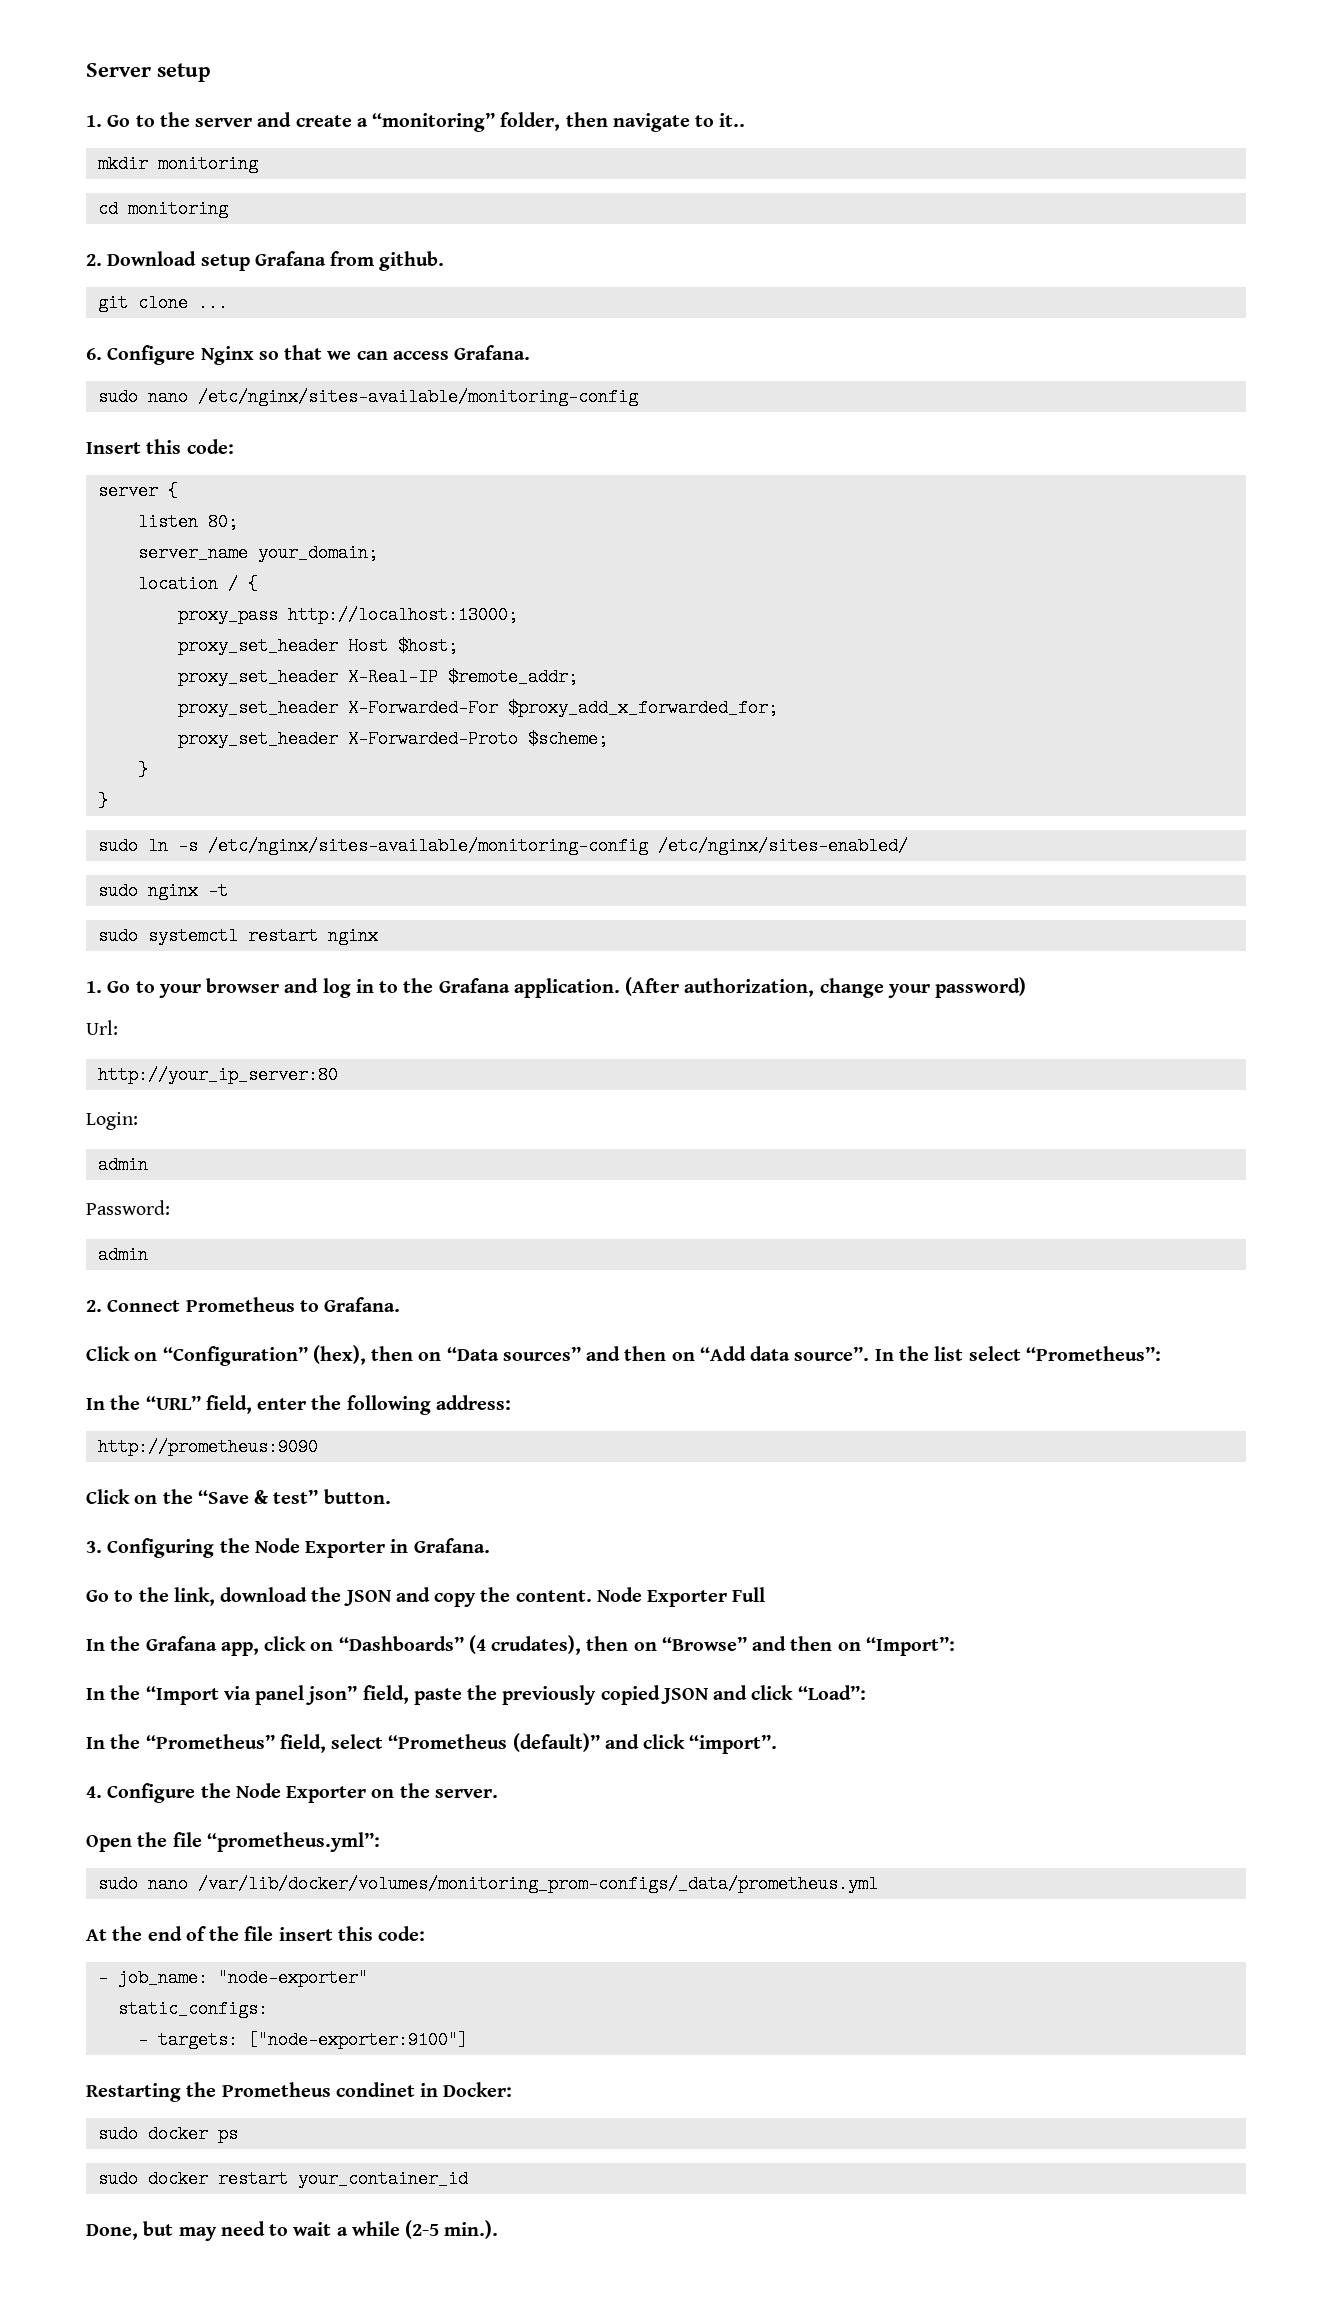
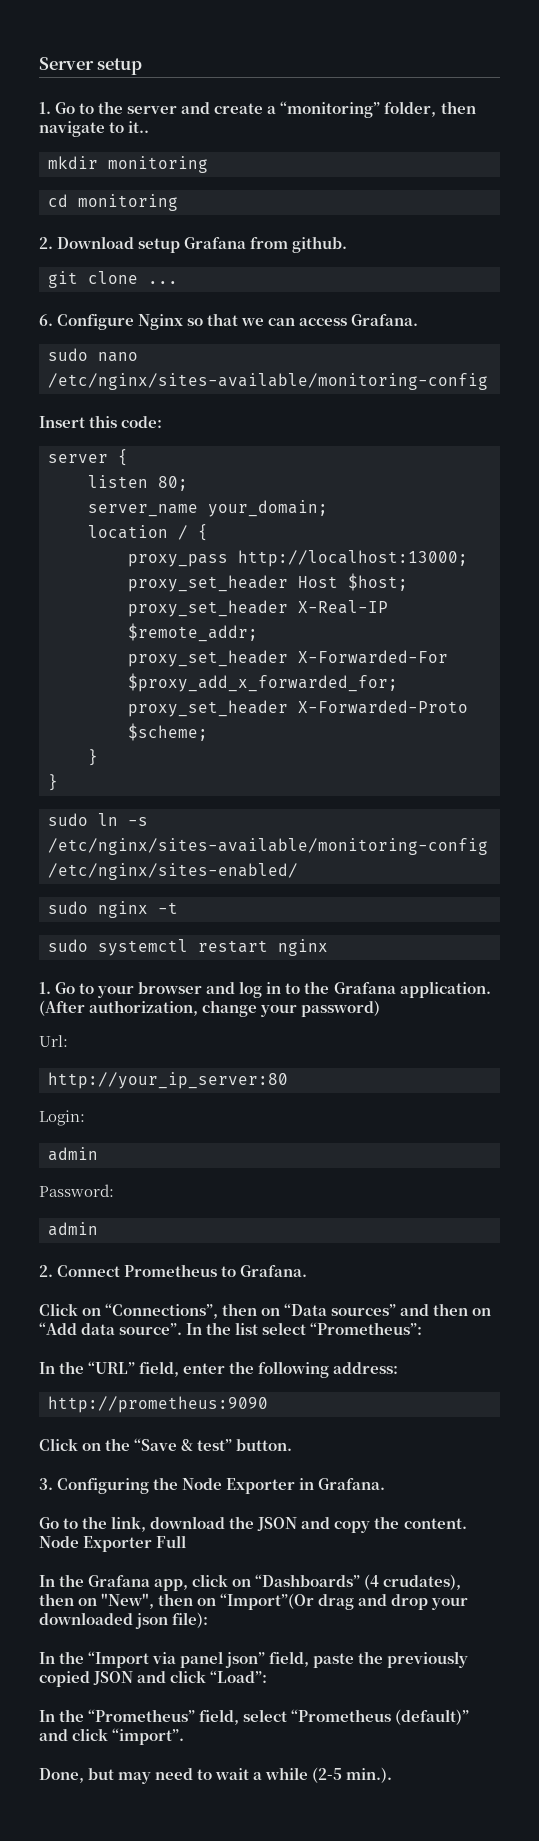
[162,1345,366,1366] “Configuration” (hex), -> [105,1303,219,1319] “Connections”,
[661,1636,955,1656] “Browse” and then on “Import”: -> [101,1593,469,1610] [39,1612,209,1629] "New", then on “Import”(Or drag and drop your downloaded json file):
[86,1783,498,1803] [86,1832,380,1852] [97,1875,878,1893] [86,1926,426,1941] [97,1969,368,1987] [117,2000,268,2018] [137,2031,468,2049] [86,2082,513,2102] [97,2125,238,2143] [97,2170,468,2188] // 4. Configure the Node Exporter on the server. // Open the file “prometheus.yml”: // sudo nano /var/lib/docker/volumes/monitoring_prom-configs/_data/prometheus.yml // At the end of the file insert this code: // - job_name: "node-exporter" // static_configs: // - targets: ["node-exporter:9100"] // Restarting the Prometheus condinet in Docker: // sudo docker ps // sudo docker restart your_container_id -> (185, 1736) none

